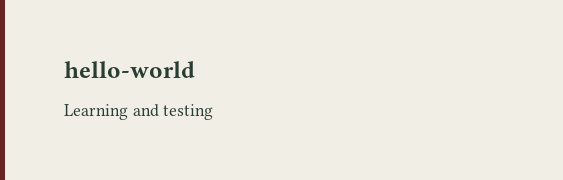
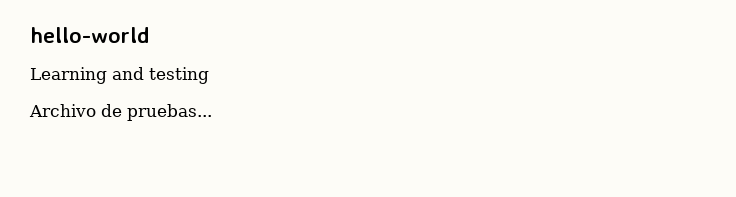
(214, 112) none -> [29,104,212,121] // Archivo de pruebas...

